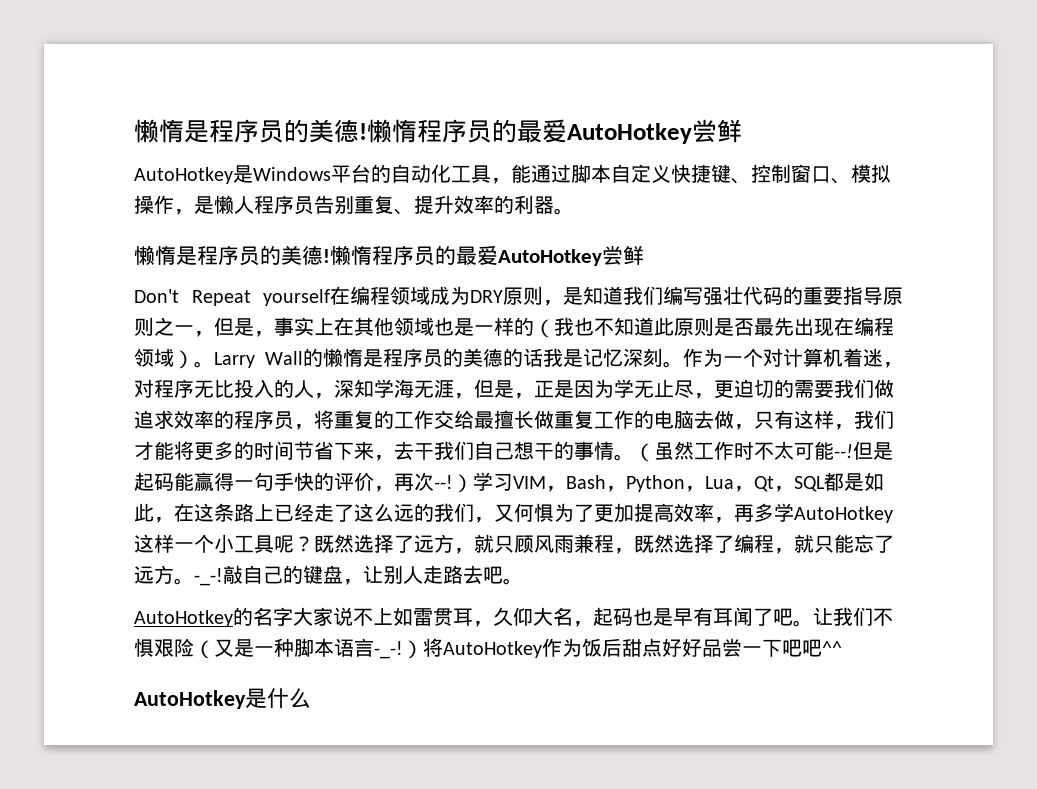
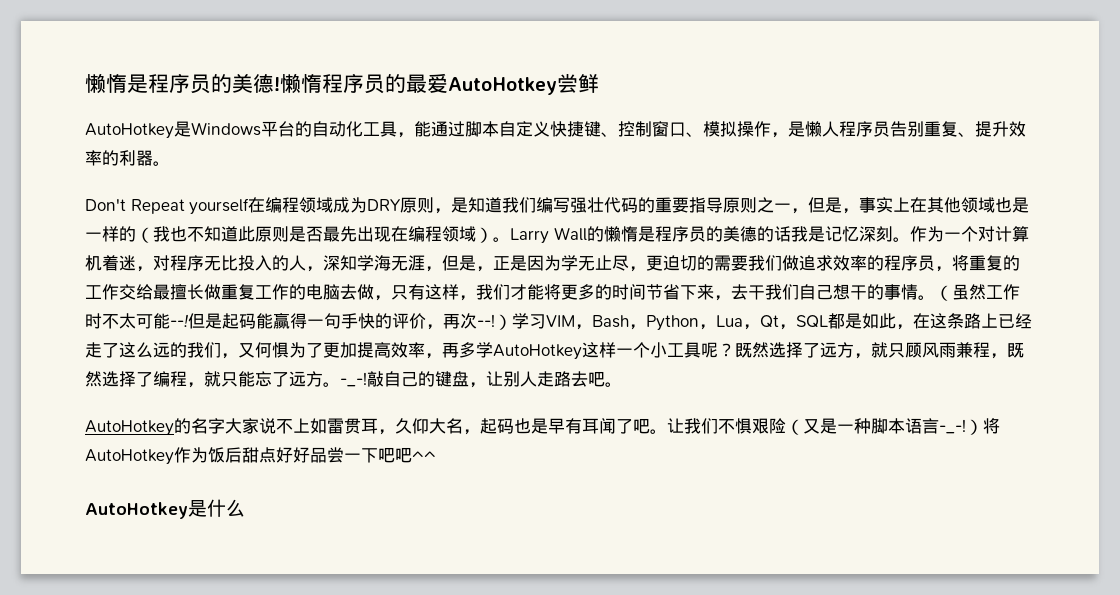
[134,245,644,266] // 懒惰是程序员的美德!懒惰程序员的最爱AutoHotkey尝鲜 -> (170, 163) none

